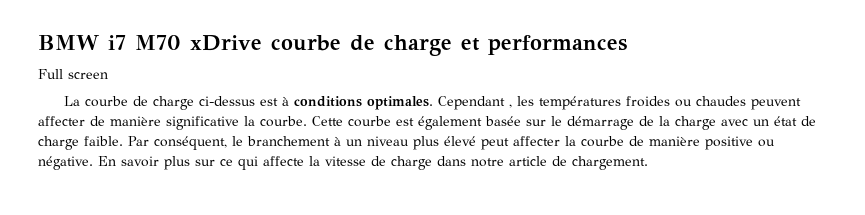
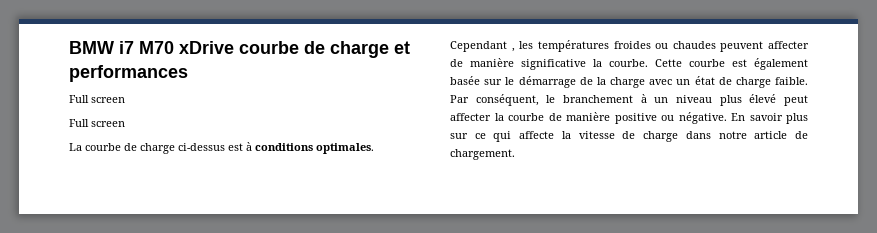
(108, 75) none -> [69,119,125,127] // Full screen

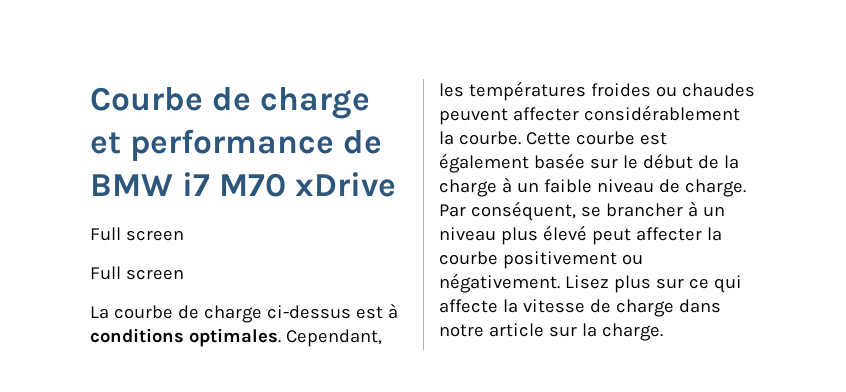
(69, 47) none -> [90,87,371,119] [90,129,383,161] Courbe de charge et performance de
[239,41,410,58] [69,65,188,82] courbe de charge et performances -> (397, 184) none
[450,41,515,52] Cependant , -> [285,329,382,347] Cependant,
[450,58,586,70] de manière significative -> [583,105,740,121] considérablement
[518,76,576,88] démarrage -> [642,153,693,169] début
[649,76,808,88] [450,94,633,106] avec un état de charge faible. Par conséquent, le branchement -> [501,177,746,197] [439,201,683,221] à un faible niveau de charge. Par conséquent, se brancher
[548,112,783,124] de manière positive ou négative. En savoir -> [502,251,643,269] [439,273,609,293] positivement ou négativement. Lisez
[795,131,808,139] [450,149,515,160] de chargement. -> [548,323,663,341] sur la charge.

